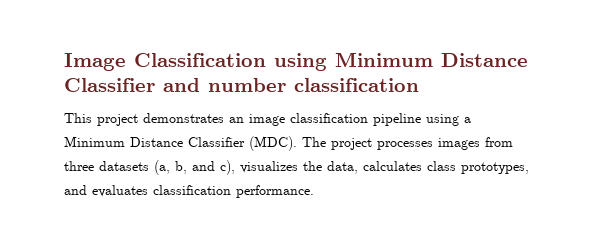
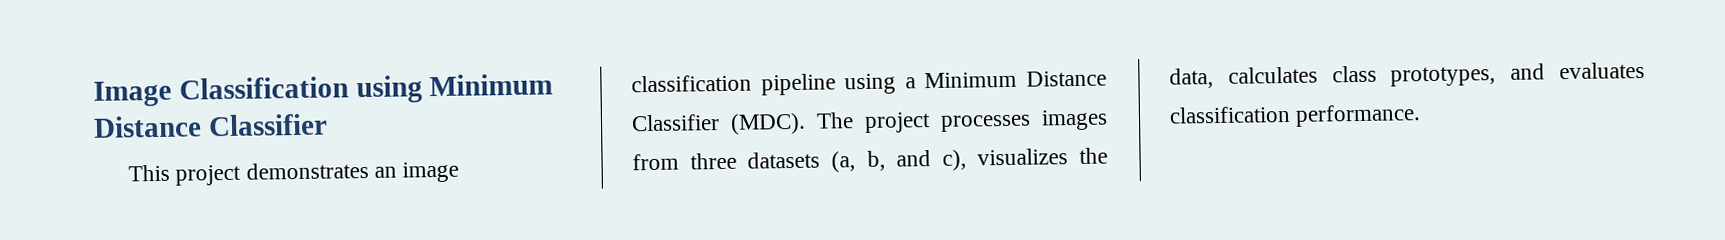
[163,78,419,92] and number classification -> (328, 125) none

